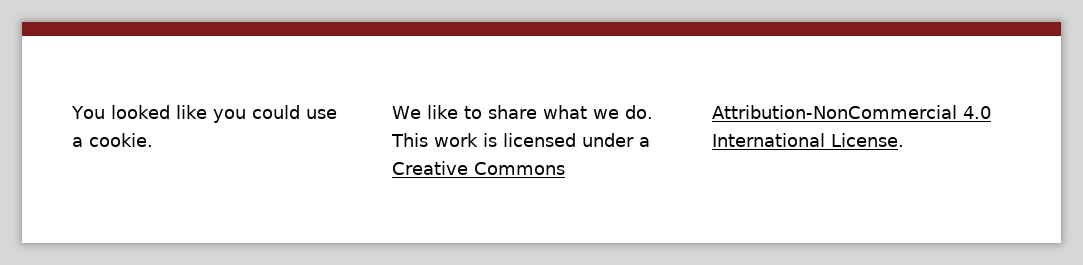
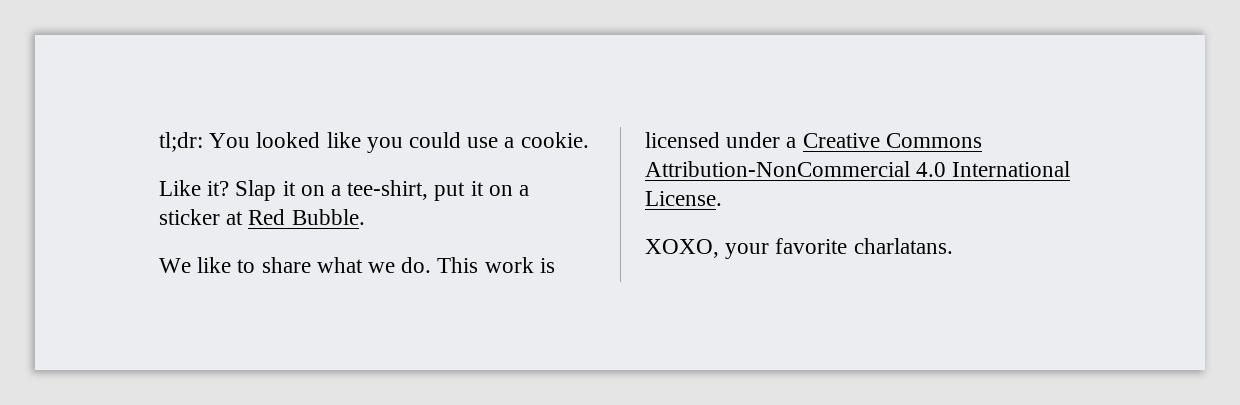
(71, 112) none -> [159,132,203,152] tl;dr:
(153, 140) none -> [159,180,530,201] [159,209,365,225] // Like it? Slap it on a tee-shirt, put it on a sticker at Red Bubble.
(904, 140) none -> [645,238,953,259] // XOXO, your favorite charlatans.

